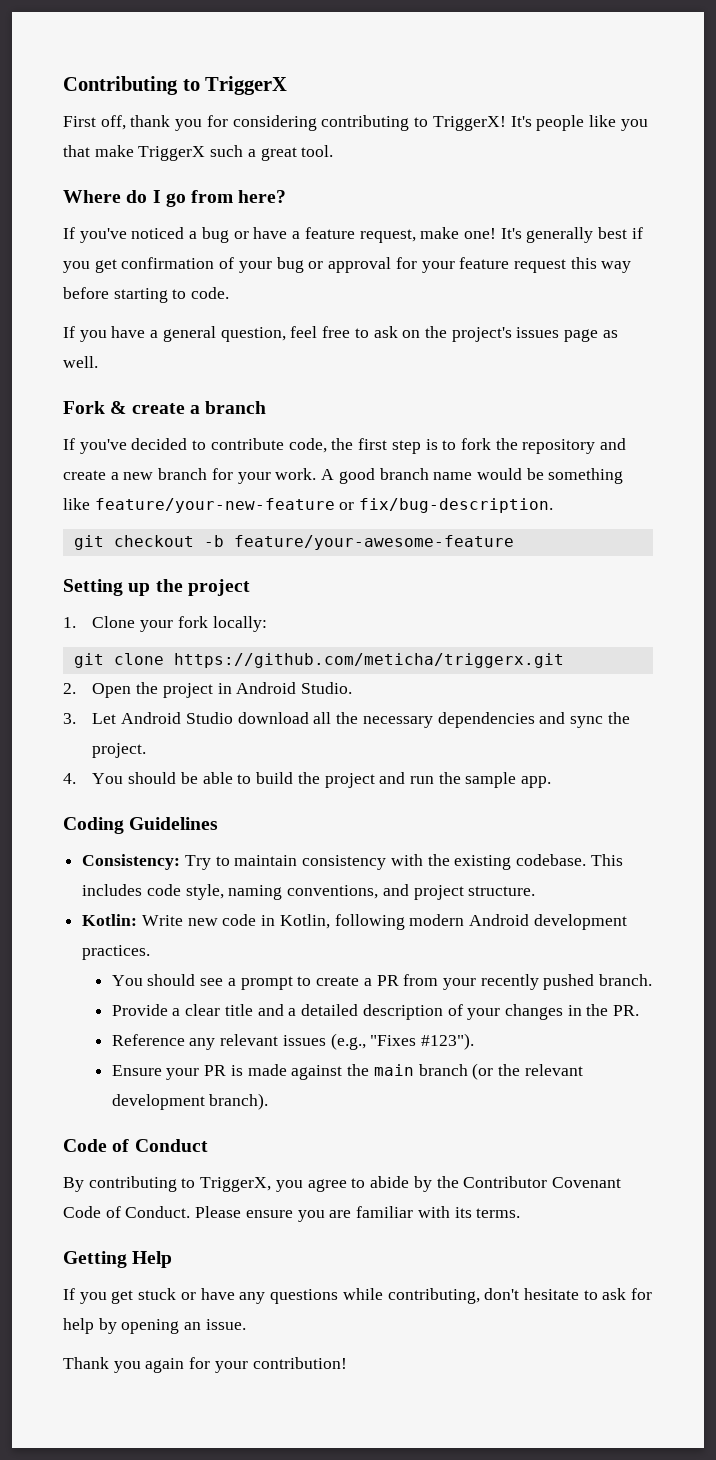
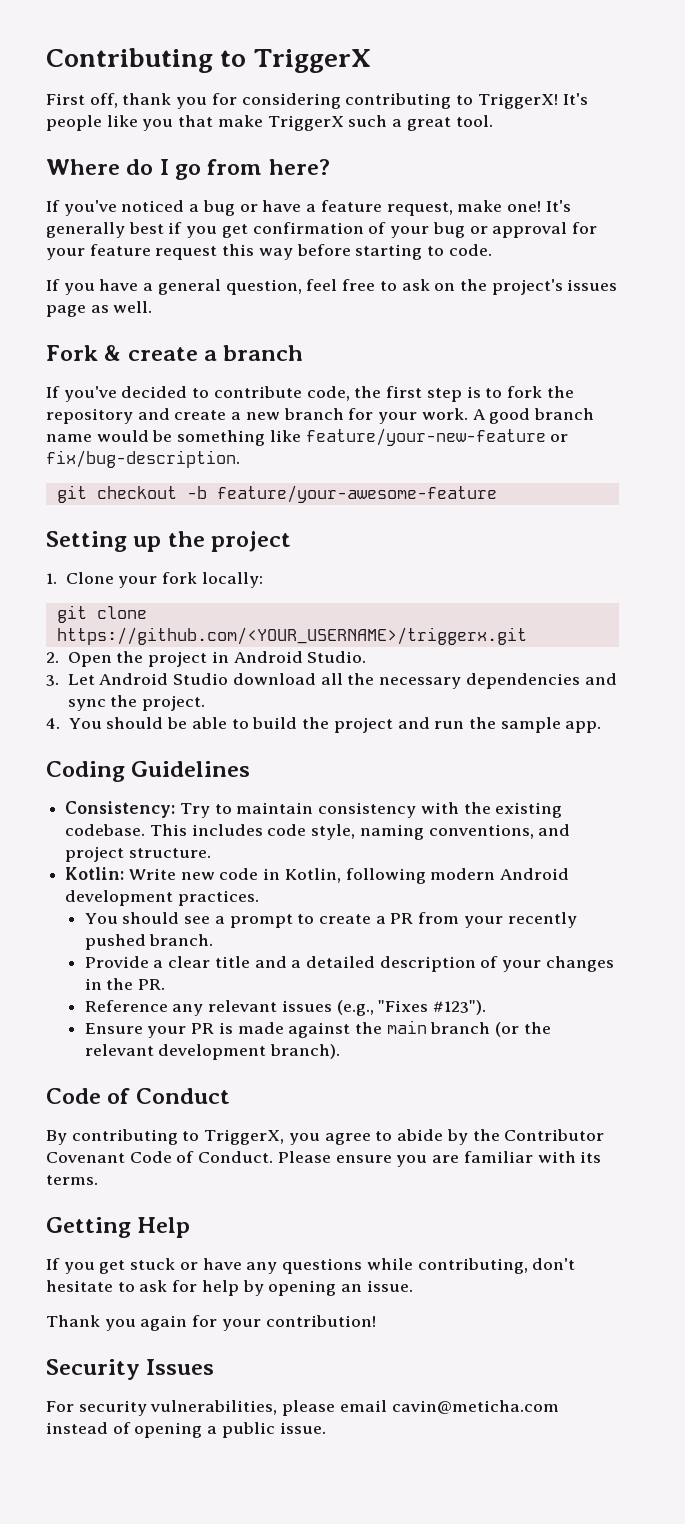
[173,653,564,668] https://github.com/meticha/triggerx.git -> [56,627,527,645] https://github.com/<YOUR_USERNAME>/triggerx.git
(347, 1363) none -> [46,1359,215,1380] [46,1400,559,1416] [46,1422,326,1438] // Security Issues // For security vulnerabilities, please email cavin@meticha.com instead of opening a public issue.

